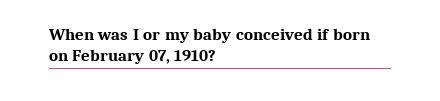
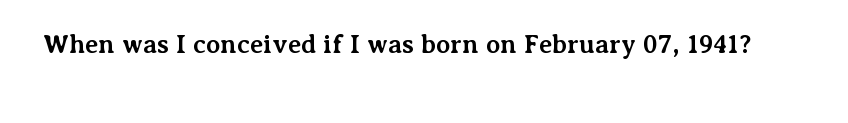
[143,28,331,43] or my baby conceived if -> [193,34,415,53] conceived if I was
[174,50,217,61] 1910? -> [687,35,752,53] 1941?

